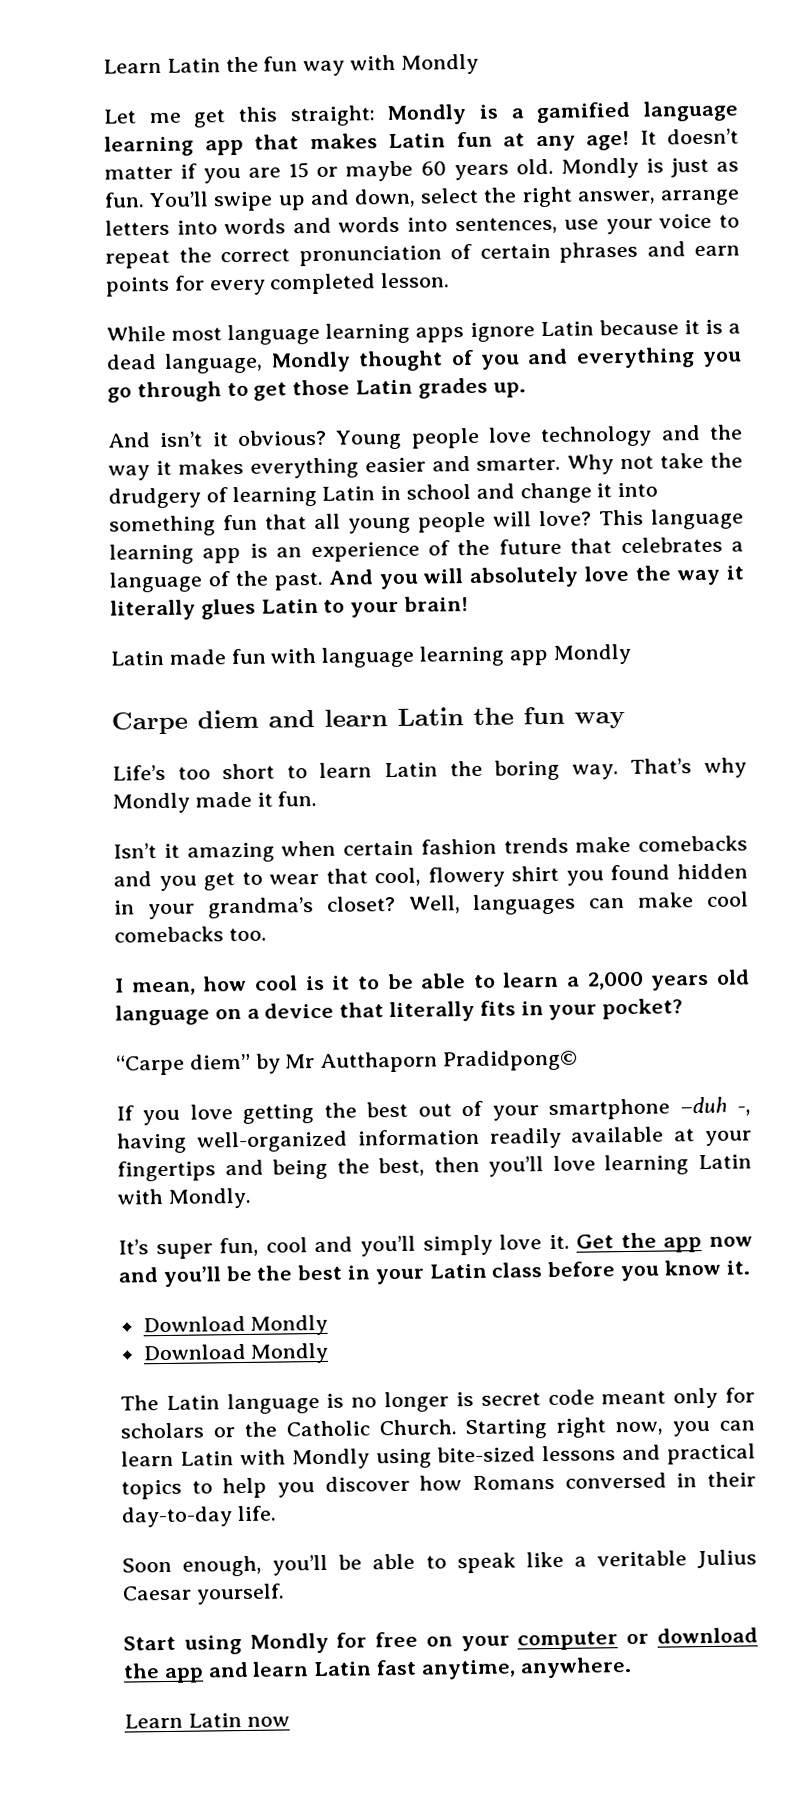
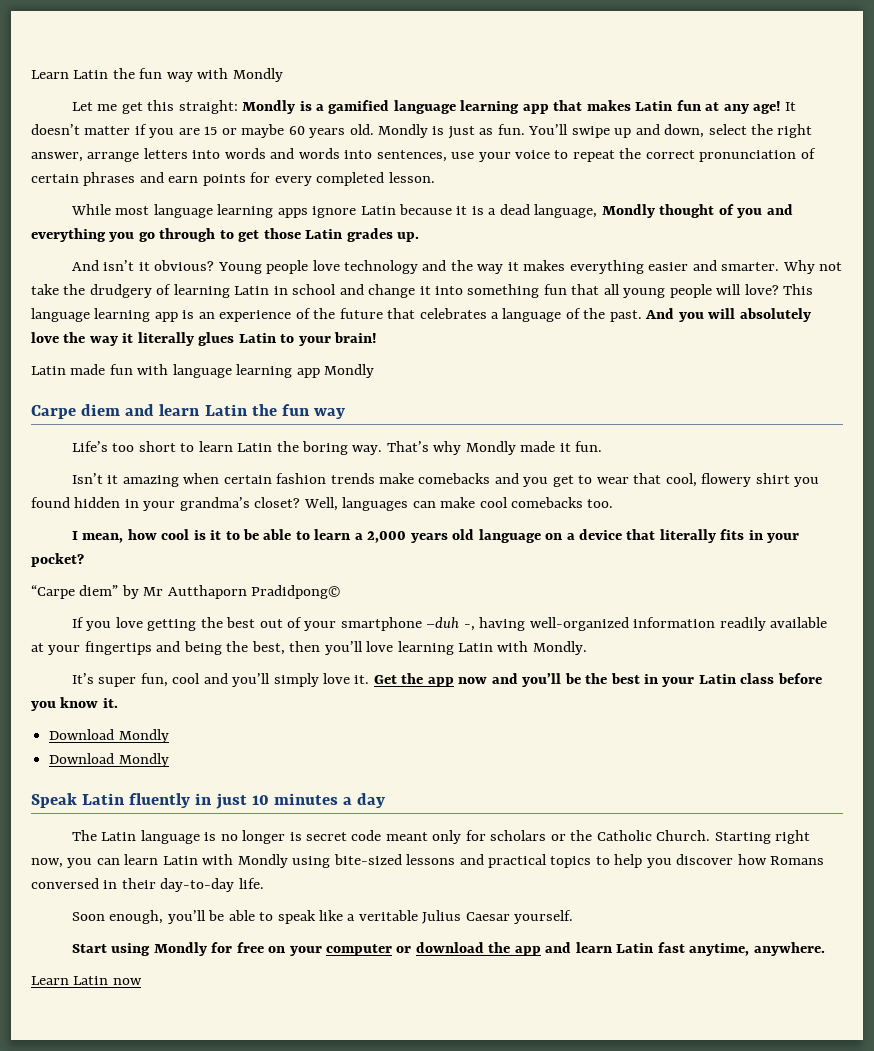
(330, 1353) none -> [31,793,386,809] // Speak Latin fluently in just 10 minutes a day

